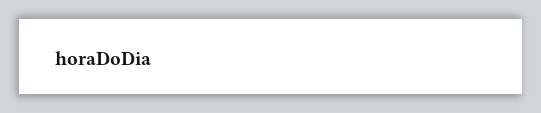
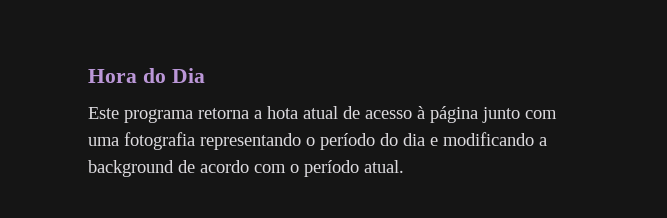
[55,51,151,65] horaDoDia -> [88,68,205,83] [88,106,557,123] [88,132,547,150] [88,160,404,177] Hora do Dia // Este programa retorna a hota atual de acesso à página junto com uma fotografia representando o período do dia e modificando a background de acordo com o período atual.

